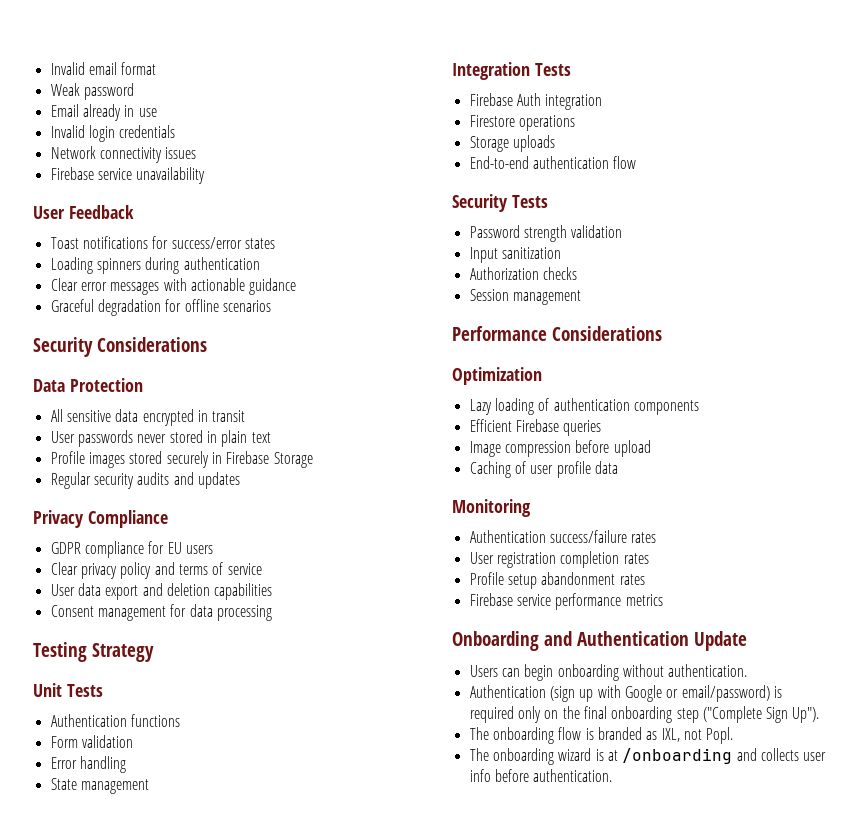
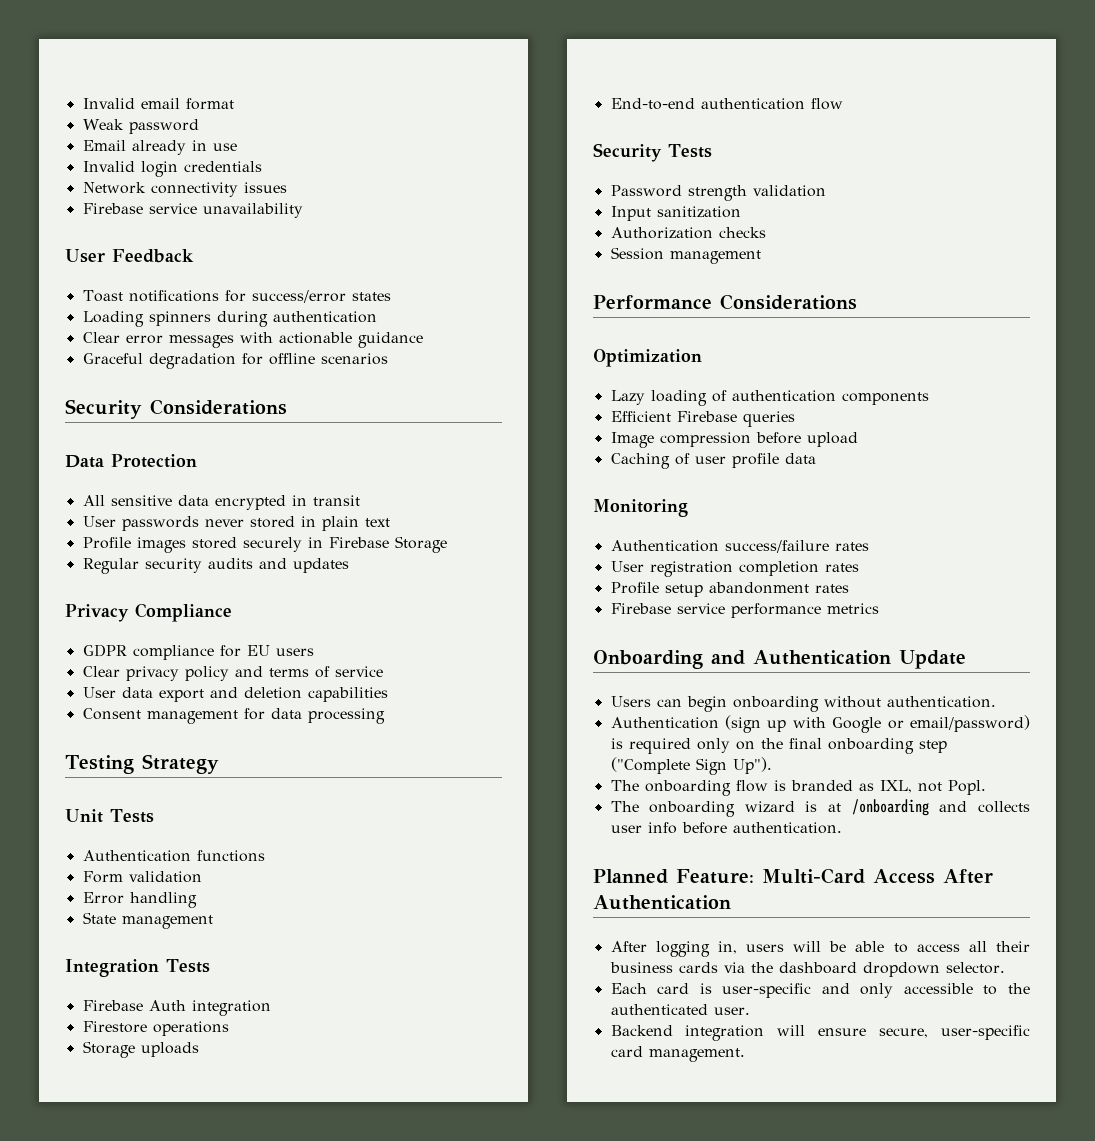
(613, 775) none -> [593,868,993,884] [593,895,731,910] [610,941,1030,957] [609,962,1005,977] [610,983,1030,998] [610,1004,750,1015] [610,1025,1030,1041] [610,1046,745,1062] // Planned Feature: Multi-Card Access After Authentication // After logging in, users will be able to access all their business cards via the dashboard dropdown selector. // Each card is user-specific and only accessible to the authenticated user. // Backend integration will ensure secure, user-specific card management.

